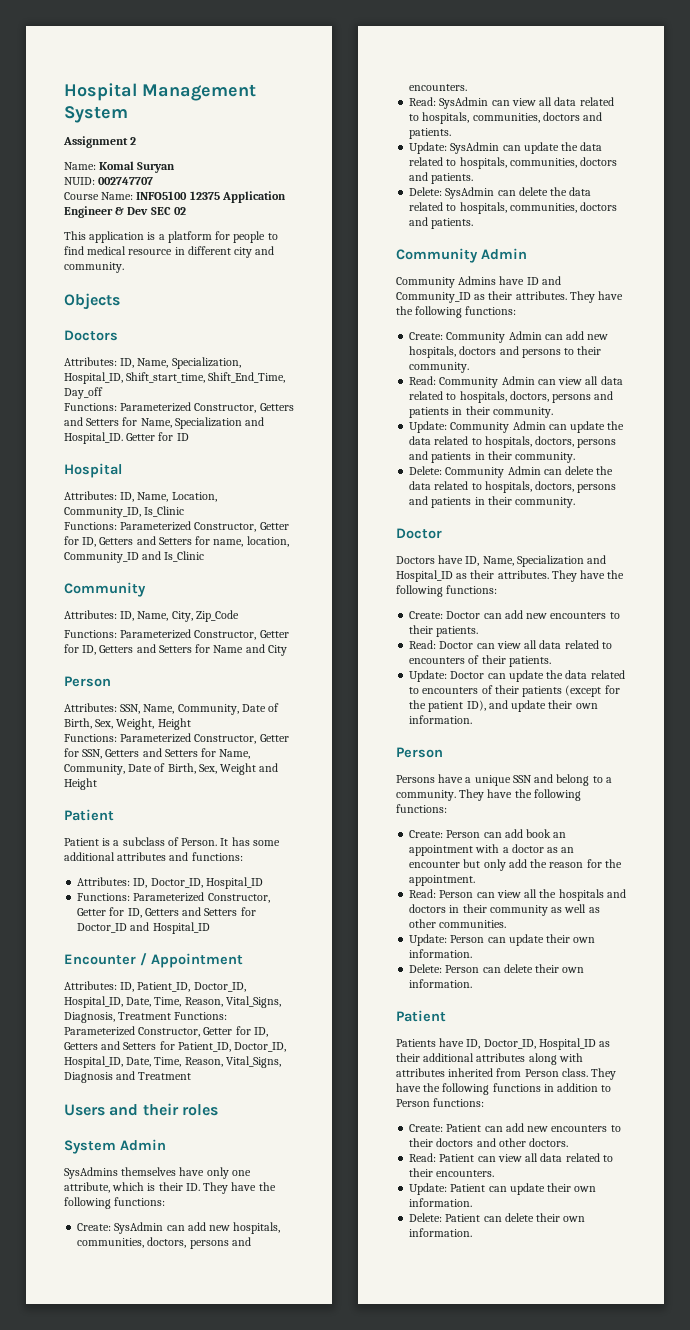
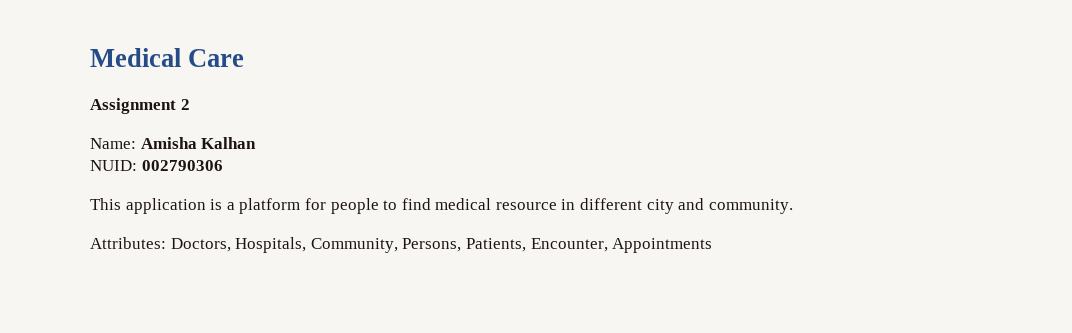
[64,83,256,101] [64,106,128,123] Hospital Management System -> [90,48,245,67] Medical Care
[99,161,176,173] Komal Suryan -> [140,137,257,149] Amisha Kalhan
[98,177,154,185] [64,191,286,203] [64,206,186,218] 002747707 // Course Name: INFO5100 12375 Application Engineer & Dev SEC 02 -> [141,160,223,171] 002790306
[64,293,120,310] [64,330,118,341] [64,357,241,369] [64,372,286,384] [64,387,103,399] [64,402,294,413] [64,417,265,429] [64,432,189,444] [64,463,122,478] [64,491,217,502] [64,506,185,518] [64,521,289,532] [64,536,289,547] [64,551,205,563] [64,582,146,597] [64,610,239,622] [64,629,289,640] [64,644,287,656] [64,676,111,687] [64,703,280,715] [64,718,191,730] [64,733,289,744] [64,748,251,759] [64,763,279,775] [64,778,97,790] [64,809,114,821] [64,837,280,846] [64,852,243,861] [77,877,263,889] [77,892,270,903] [77,907,256,918] [77,922,210,934] [64,953,243,968] [64,981,246,992] [64,996,281,1008] [64,1012,228,1023] [64,1026,268,1037] [64,1041,287,1052] [64,1056,281,1068] [64,1071,192,1083] [64,1103,218,1116] [64,1139,166,1154] [64,1167,251,1179] [64,1182,276,1194] [64,1197,166,1209] [77,1222,281,1234] [77,1237,251,1249] [409,84,468,91] [409,97,614,109] [409,112,603,124] [409,128,452,139] [409,142,603,154] [409,157,618,169] [409,172,474,184] [409,187,592,199] [409,202,618,214] [409,217,474,229] [396,248,527,263] [396,276,561,288] [396,291,624,303] [396,306,517,318] [409,331,609,343] [409,346,602,358] [409,362,470,373] [409,376,623,388] [409,391,614,403] [409,406,553,418] [409,421,625,433] [409,436,617,448] [409,451,576,463] [409,466,614,478] [409,481,617,493] [409,496,576,508] [396,528,442,539] [396,555,607,567] [396,570,625,582] [396,585,498,597] [409,610,620,619] [409,625,479,637] [409,640,612,649] [409,655,551,667] [409,670,625,682] [409,685,620,697] [409,700,598,712] [409,715,473,724] [396,747,443,758] [396,774,612,786] [396,789,581,801] [396,804,447,813] [409,829,567,838] [409,844,575,856] [409,859,622,871] [409,875,476,886] [409,889,626,901] [409,904,600,916] [409,919,507,928] [409,934,596,946] [409,949,473,958] [409,964,585,973] [409,979,473,988] [396,1010,446,1022] [396,1038,611,1050] [396,1053,583,1065] [396,1068,617,1080] [396,1083,612,1095] [396,1098,485,1107] [409,1123,621,1132] [409,1138,569,1147] [409,1153,613,1162] [409,1168,495,1177] [409,1183,597,1195] [409,1198,473,1207] [409,1213,586,1222] [409,1228,473,1237] // Objects // Doctors // Attributes: ID, Name, Specialization, Hospital_ID, Shift_start_time, Shift_End_Time, Day_off // Functions: Parameterized Constructor, Getters and Setters for Name, Specialization and Hospital_ID. Getter for ID // Hospital // Attributes: ID, Name, Location, Community_ID, Is_Clinic // Functions: Parameterized Constructor, Getter for ID, Getters and Setters for name, location, Community_ID and Is_Clinic // Community // Attributes: ID, Name, City, Zip_Code // Functions: Parameterized Constructor, Getter for ID, Getters and Setters for Name and City // Person // Attributes: SSN, Name, Community, Date of Birth, Sex, Weight, Height // Functions: Parameterized Constructor, Getter for SSN, Getters and Setters for Name, Community, Date of Birth, Sex, Weight and Height // Patient // Patient is a subclass of Person. It has some additional attributes and functions: // Attributes: ID, Doctor_ID, Hospital_ID // Functions: Parameterized Constructor, Getter for ID, Getters and Setters for Doctor_ID and Hospital_ID // Encounter / Appointment // Attributes: ID, Patient_ID, Doctor_ID, Hospital_ID, Date, Time, Reason, Vital_Signs, Diagnosis, Treatment Functions: Parameterized Constructor, Getter for ID, Getters and Setters for Patient_ID, Doctor_ID, Hospital_ID, Date, Time, Reason, Vital_Signs, Diagnosis and Treatment // Users and their roles // System Admin // SysAdmins themselves have only one attribute, which is their ID. They have the following functions: // Create: SysAdmin can add new hospitals, communities, doctors, persons and encounters. // Read: SysAdmin can view all data related to hospitals, communities, doctors and patients. // Update: SysAdmin can update the data related to hospitals, communities, doctors and patients. // Delete: SysAdmin can delete the data related to hospitals, communities, doctors and patients. // Community Admin // Community Admins have ID and Community_ID as their attributes. They have the following functions: // Create: Community Admin can add new hospitals, doctors and persons to their community. // Read: Community Admin can view all data related to hospitals, doctors, persons and patients in their community. // Update: Community Admin can update the data related to hospitals, doctors, persons and patients in their community. // Delete: Community Admin can delete the data related to hospitals, doctors, persons and patients in their community. // Doctor // Doctors have ID, Name, Specialization and Hospital_ID as their attributes. They have the following functions: // Create: Doctor can add new encounters to their patients. // Read: Doctor can view all data related to encounters of their patients. // Update: Doctor can update the data related to encounters of their patients (except for the patient ID), and update their own information. // Person // Persons have a unique SSN and belong to a community. They have the following functions: // Create: Person can add book an appointment with a doctor as an encounter but only add the reason for the appointment. // Read: Person can view all the hospitals and doctors in their community as well as other communities. // Update: Person can update their own information. // Delete: Person can delete their own information. // Patient // Patients have ID, Doctor_ID, Hospital_ID as their additional attributes along with attributes inherited from Person class. They have the following functions in addition to Person functions: // Create: Patient can add new encounters to their doctors and other doctors. // Read: Patient can view all data related to their encounters. // Update: Patient can update their own information. // Delete: Patient can delete their own information. -> [90,237,713,253] // Attributes: Doctors, Hospitals, Community, Persons, Patients, Encounter, Appointments

